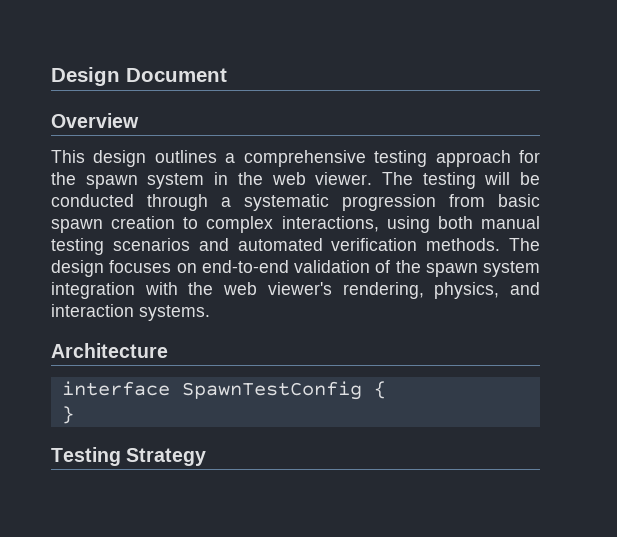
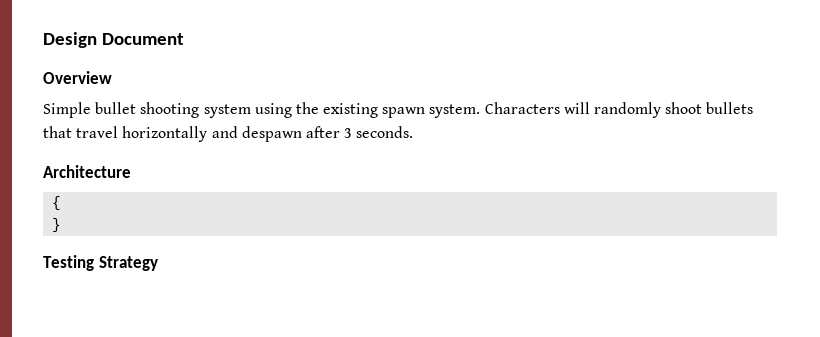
[51,150,540,167] [51,172,540,189] [51,194,540,211] [51,216,540,233] [51,238,540,255] [51,260,540,277] [51,282,540,299] [51,304,210,321] This design outlines a comprehensive testing approach for the spawn system in the web viewer. The testing will be conducted through a systematic progression from basic spawn creation to complex interactions, using both manual testing scenarios and automated verification methods. The design focuses on end-to-end validation of the spawn system integration with the web viewer's rendering, physics, and interaction systems. -> [43,102,754,118] [43,126,414,142] Simple bullet shooting system using the existing spawn system. Characters will randomly shoot bullets that travel horizontally and despawn after 3 seconds.
[61,381,362,400] interface SpawnTestConfig -> (131, 171) none

